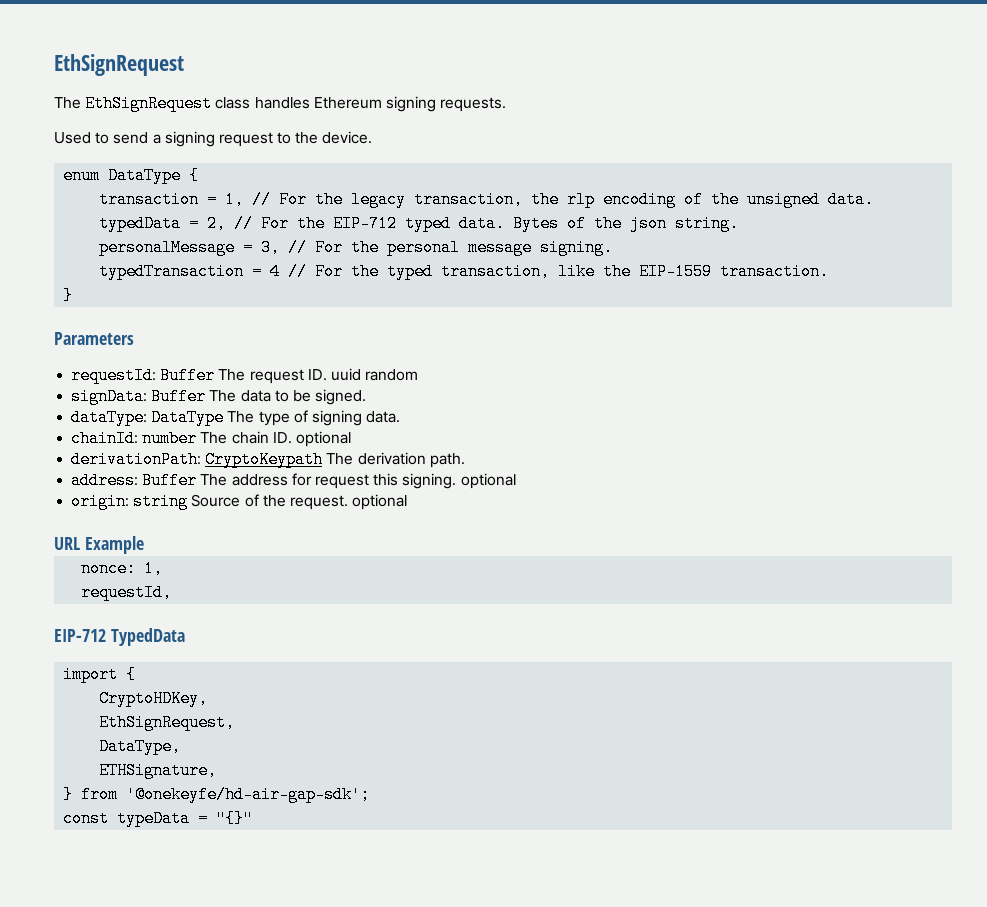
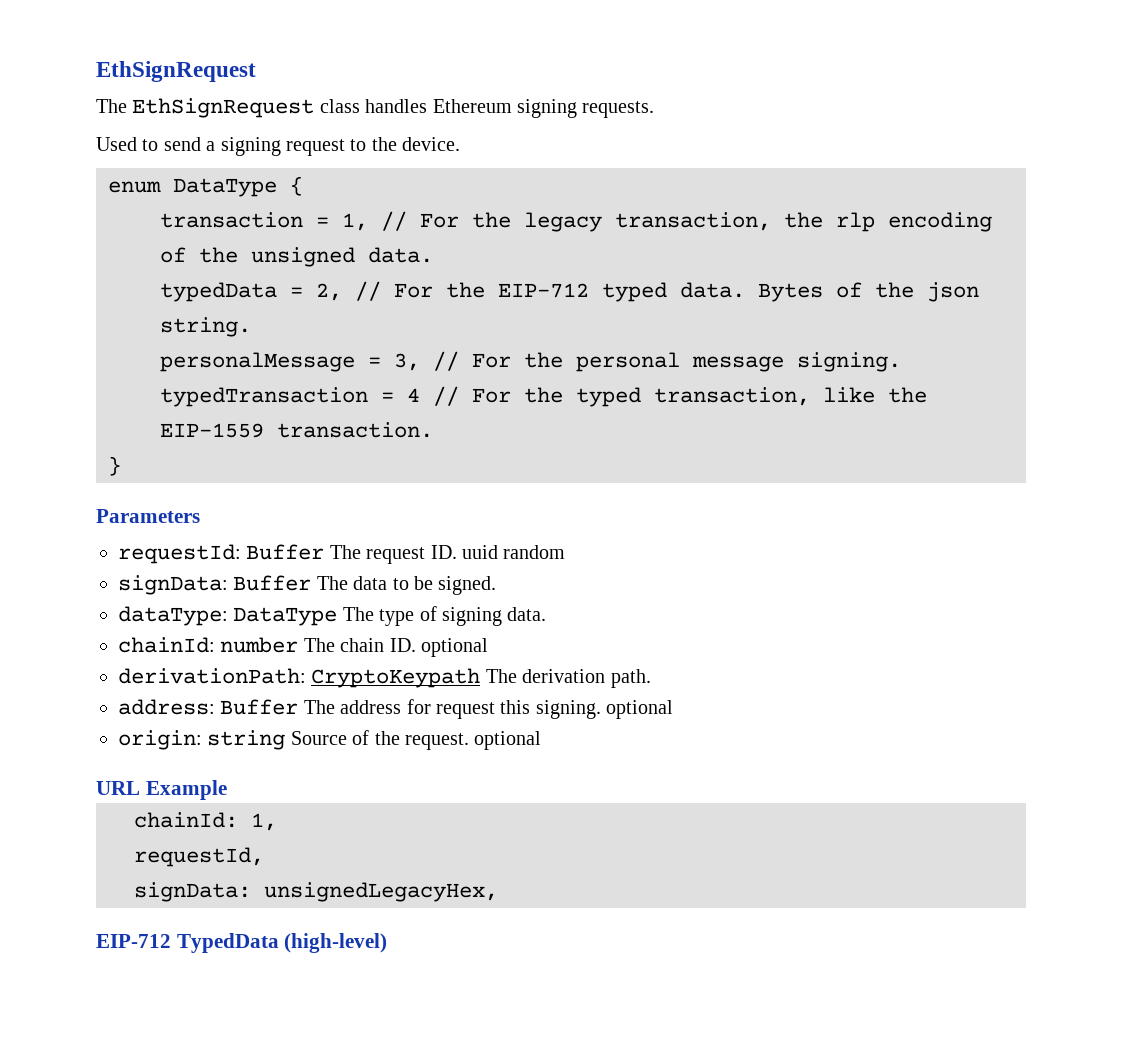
[81,560,137,577] nonce: -> [134,812,238,828] chainId:
(173, 592) none -> [134,882,498,902] // signData: unsignedLegacyHex,
[63,666,137,683] [99,690,209,707] [99,714,236,731] [99,738,182,755] [99,762,218,779] [63,786,371,803] [63,810,254,827] // import { // CryptoHDKey, // EthSignRequest, // DataType, // ETHSignature, // } from '@onekeyfe/hd-air-gap-sdk'; // const typeData = "{}" -> [284,933,388,953] (high‑level)

